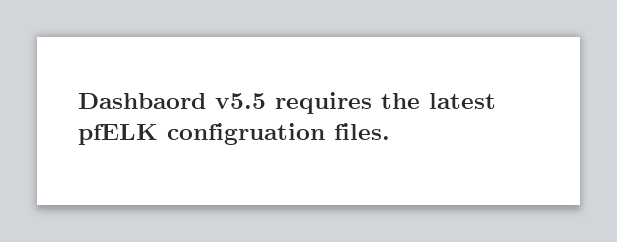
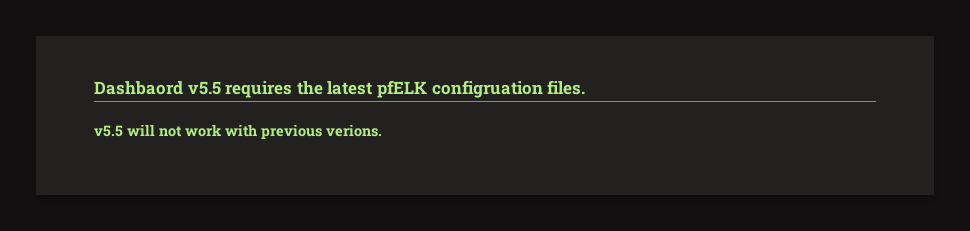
(390, 131) none -> [94,124,382,139] // v5.5 will not work with previous verions.

